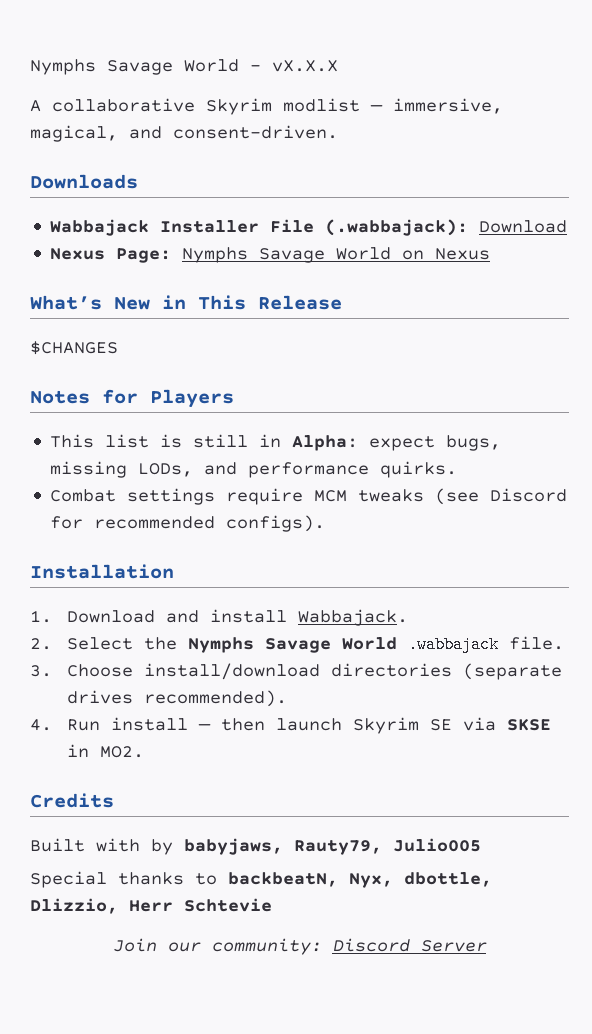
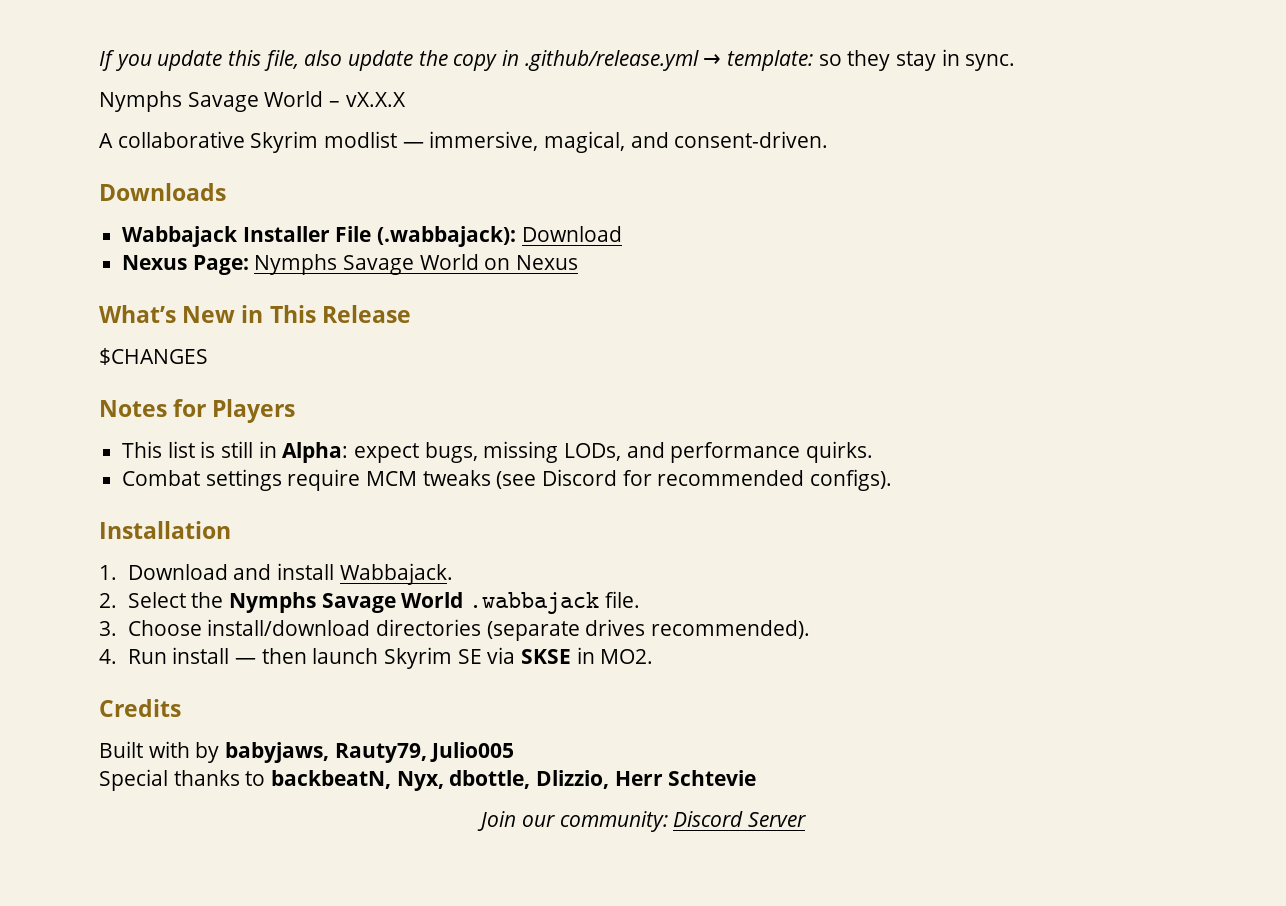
(30, 67) none -> [99,49,1016,71] If you update this file, also update the copy in .github/release.yml → template: so they stay in sync. //

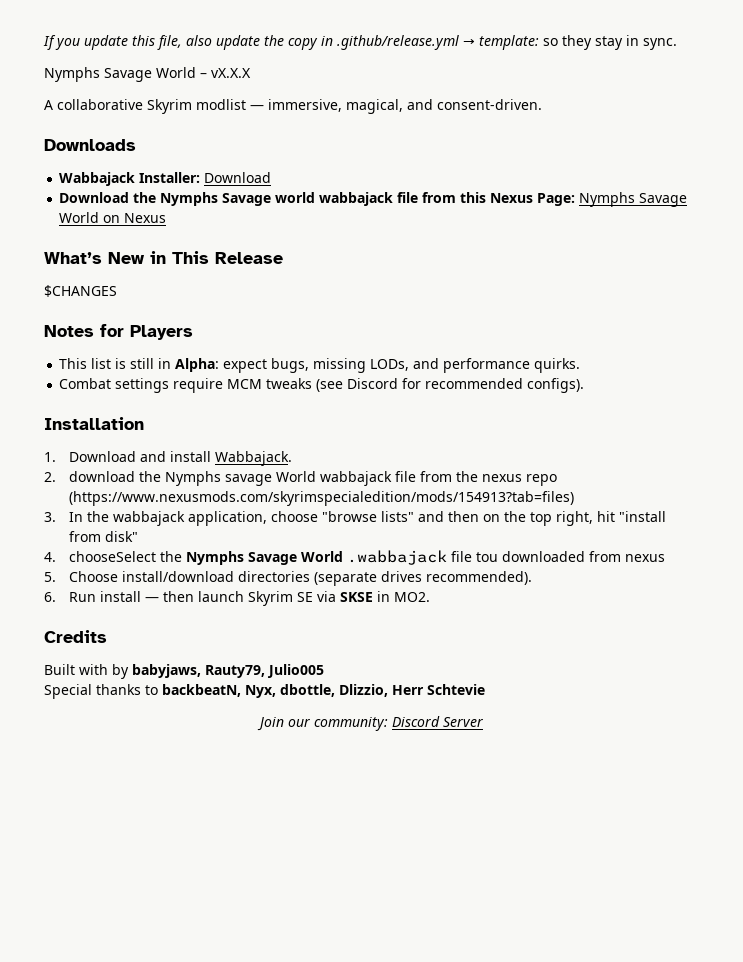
[242,226,622,247] Installer File (.wabbajack): Download // -> [139,172,272,183] [59,192,487,206] Installer: Download // Download the Nymphs Savage world wabbajack file from this
[127,592,186,608] Select -> [69,471,558,486] [69,491,575,506] [44,511,667,526] [69,531,139,542] [44,551,157,562] download the Nymphs savage World wabbajack file from the nexus repo (https://www.nexusmods.com/skyrimspecialedition/mods/154913?tab=files) // 3. In the wabbajack application, choose "browse lists" and then on the top right, hit "install from disk" // 4. chooseSelect
[604,591,640,608] [99,621,117,636] file. // 3. -> [451,551,666,562] [44,572,56,582] file tou downloaded from nexus // 5.
[99,649,117,664] 4. -> [44,592,56,602] 6.

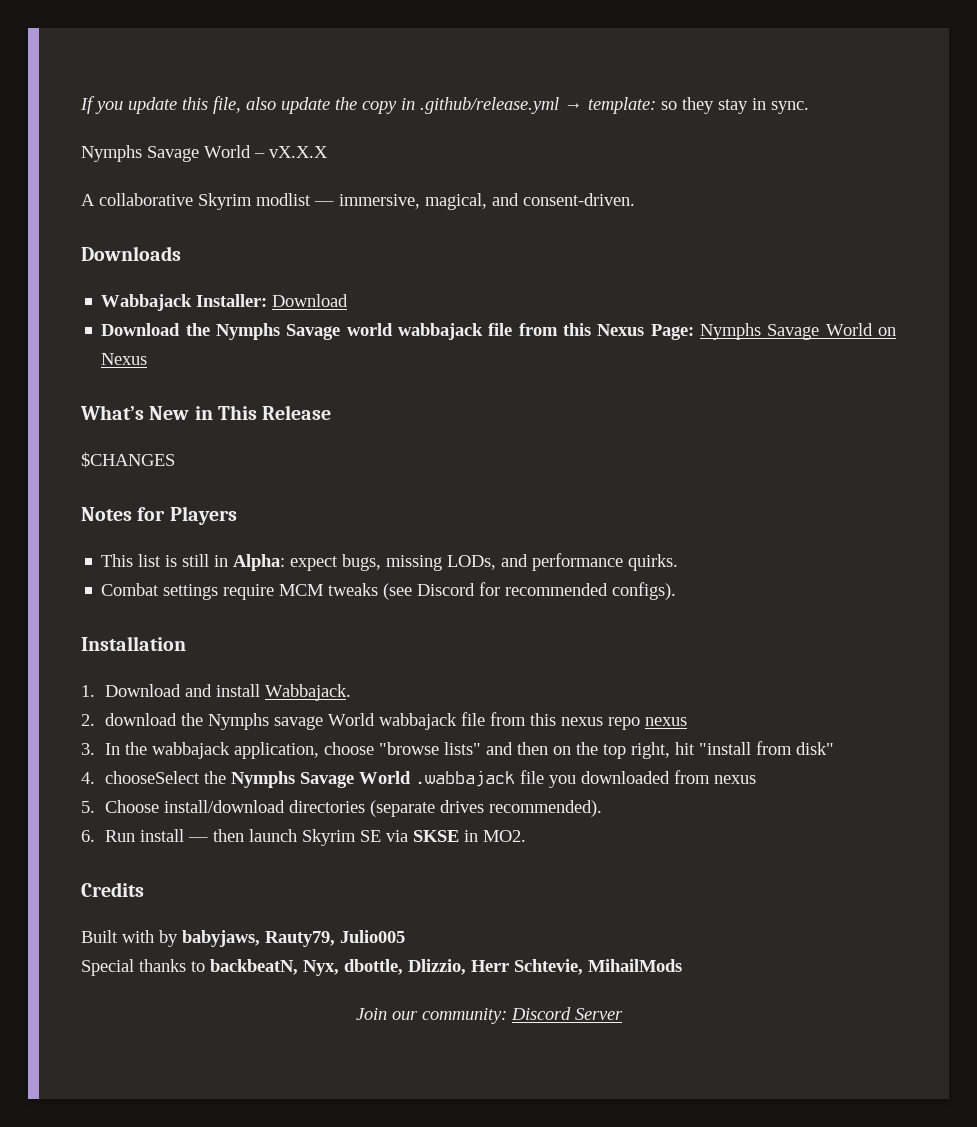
[456,471,479,482] the -> [529,713,556,726] this
[69,491,575,506] (https://www.nexusmods.com/skyrimspecialedition/mods/154913?tab=files) -> [644,717,687,726] nexus
[476,552,499,562] tou -> [548,775,576,788] you
[427,684,485,695] Schtevie -> [514,959,682,975] Schtevie, MihailMods

